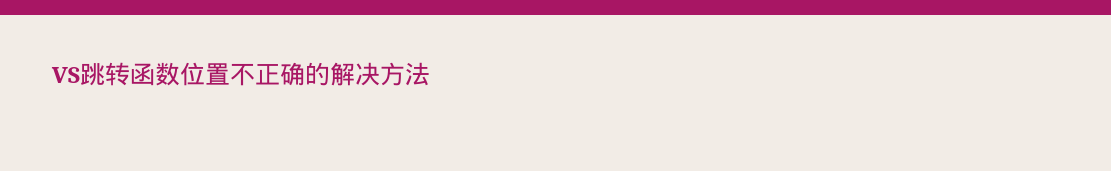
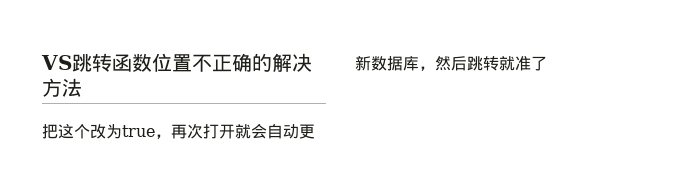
(430, 74) none -> [42,123,315,139] [355,55,547,71] // 把这个改为true，再次打开就会自动更新数据库，然后跳转就准了

